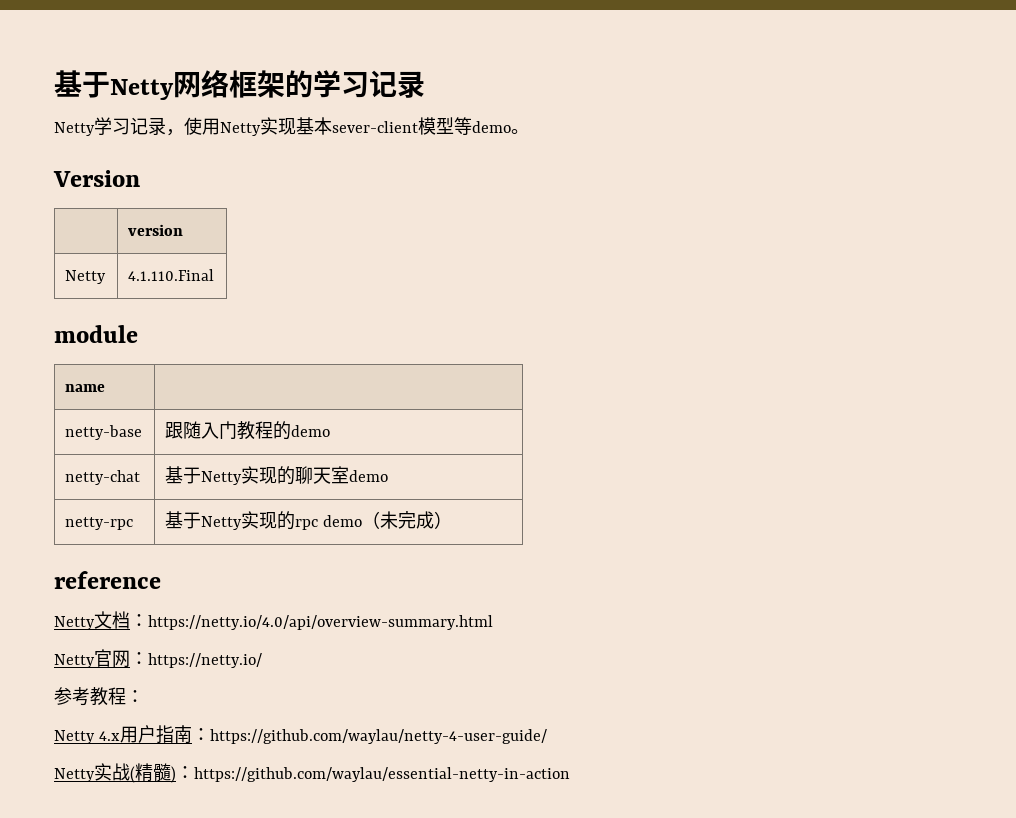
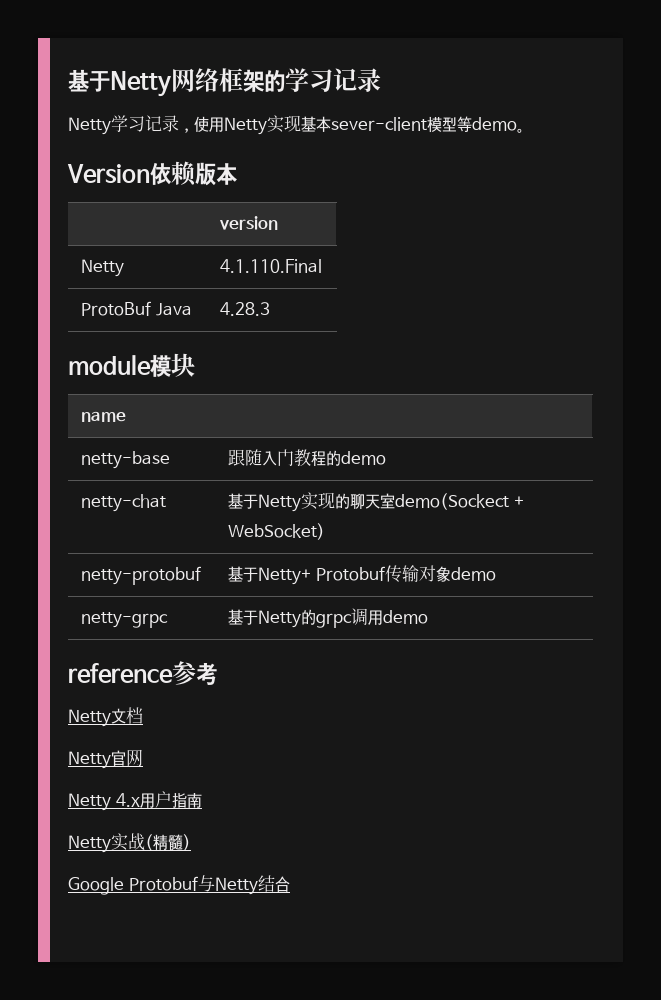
(140, 178) none -> [149,161,237,186] 依赖版本
(215, 275) none -> [81,301,192,316] [220,302,271,316] // ProtoBuf Java | 4.28.3
(138, 334) none -> [149,353,195,377] 模块
[349,470,389,482] [65,517,134,530] [165,511,453,530] demo // netty-rpc | 基于Netty实现的rpc demo（未完成） -> [395,493,524,510] [228,523,326,540] [81,566,202,585] [228,565,496,585] [81,612,169,628] [228,608,429,628] demo(Sockect + WebSocket) // netty-protobuf | 基于Netty+ Protobuf传输对象demo // netty-grpc | 基于Netty的grpc调用demo
(161, 580) none -> [171,661,217,685] 参考
[130,614,493,630] ：https://netty.io/4.0/api/overview-summary.html -> (143, 715) none
[130,652,262,668] [54,687,144,706] ：https://netty.io/ // 参考教程： -> (143, 758) none
[191,728,547,744] ：https://github.com/waylau/netty-4-user-guide/ -> (202, 800) none
[176,766,570,782] ：https://github.com/waylau/essential-netty-in-action -> [68,875,290,895] // Google Protobuf与Netty结合

